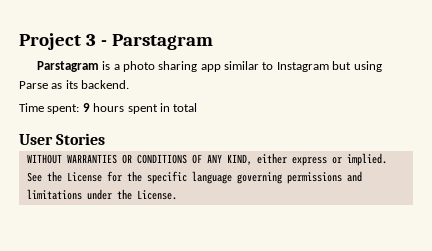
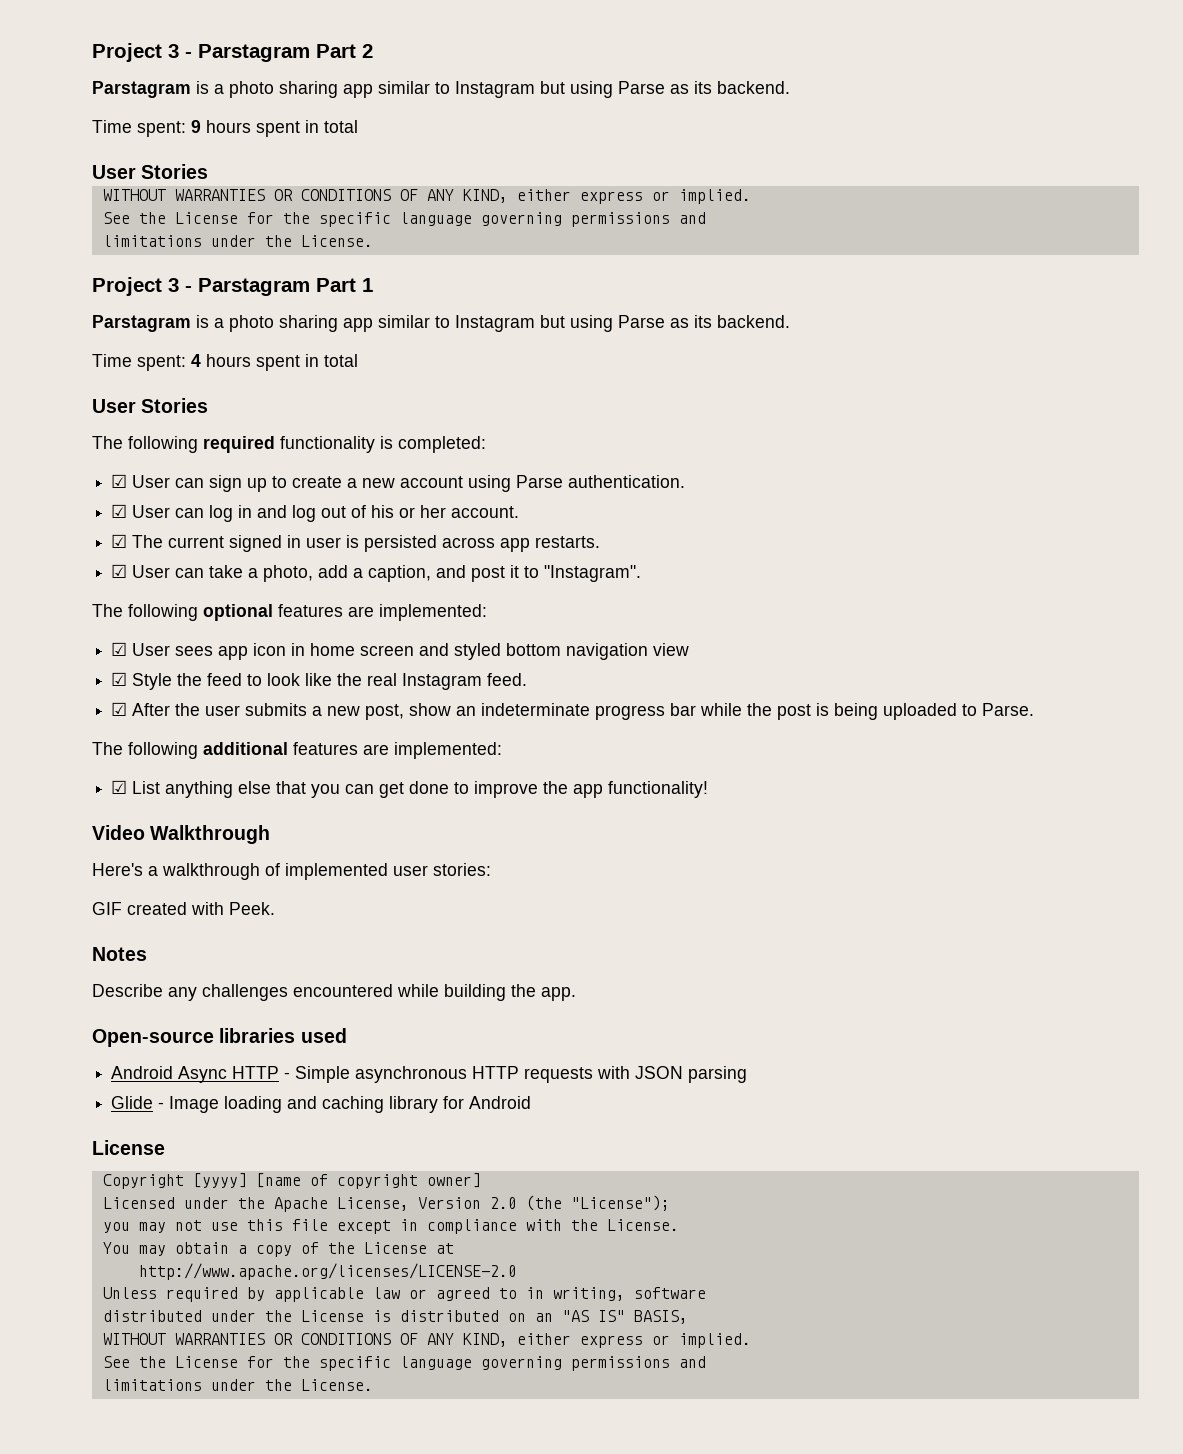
[19,33,213,50] Project 3 - Parstagram -> [92,43,373,62] Project 3 - Parstagram Part 2
(177, 195) none -> [92,277,373,296] [92,315,790,332] [92,354,358,371] [92,398,209,413] [92,436,486,453] [111,474,686,492] [111,504,520,522] [111,534,601,552] [111,564,642,582] [92,604,487,621] [111,642,690,660] [111,672,528,690] [111,702,1035,720] [92,742,502,759] [111,780,709,798] [92,825,271,844] [92,863,491,880] [92,902,275,915] [92,947,147,961] [92,984,576,1001] [92,1028,347,1047] [111,1066,748,1083] [111,1096,532,1113] [92,1140,165,1155] [102,1173,481,1189] [102,1195,670,1212] [102,1219,679,1234] [102,1242,454,1257] [138,1263,517,1280] [102,1287,706,1302] [102,1310,688,1324] [102,1333,751,1348] [102,1356,706,1371] [102,1379,373,1391] // Project 3 - Parstagram Part 1 // Parstagram is a photo sharing app similar to Instagram but using Parse as its backend. // Time spent: 4 hours spent in total // User Stories // The following required functionality is completed: // ☑ User can sign up to create a new account using Parse authentication. // ☑ User can log in and log out of his or her account. // ☑ The current signed in user is persisted across app restarts. // ☑ User can take a photo, add a caption, and post it to "Instagram". // The following optional features are implemented: // ☑ User sees app icon in home screen and styled bottom navigation view // ☑ Style the feed to look like the real Instagram feed. // ☑ After the user submits a new post, show an indeterminate progress bar while the post is being uploaded to Parse. // The following additional features are implemented: // ☑ List anything else that you can get done to improve the app functionality! // Video Walkthrough // Here's a walkthrough of implemented user stories: // GIF created with Peek. // Notes // Describe any challenges encountered while building the app. // Open-source libraries used // Android Async HTTP - Simple asynchronous HTTP requests with JSON parsing // Glide - Image loading and caching library for Android // License // Copyright [yyyy] [name of copyright owner] // Licensed under the Apache License, Version 2.0 (the "License"); // you may not use this file except in compliance with the License. // You may obtain a copy of the License at // http://www.apache.org/licenses/LICENSE-2.0 // Unless required by applicable law or agreed to in writing, software // distributed under the License is distributed on an "AS IS" BASIS, // WITHOUT WARRANTIES OR CONDITIONS OF ANY KIND, either express or implied. // See the License for the specific language governing permissions and // limitations under the License.

